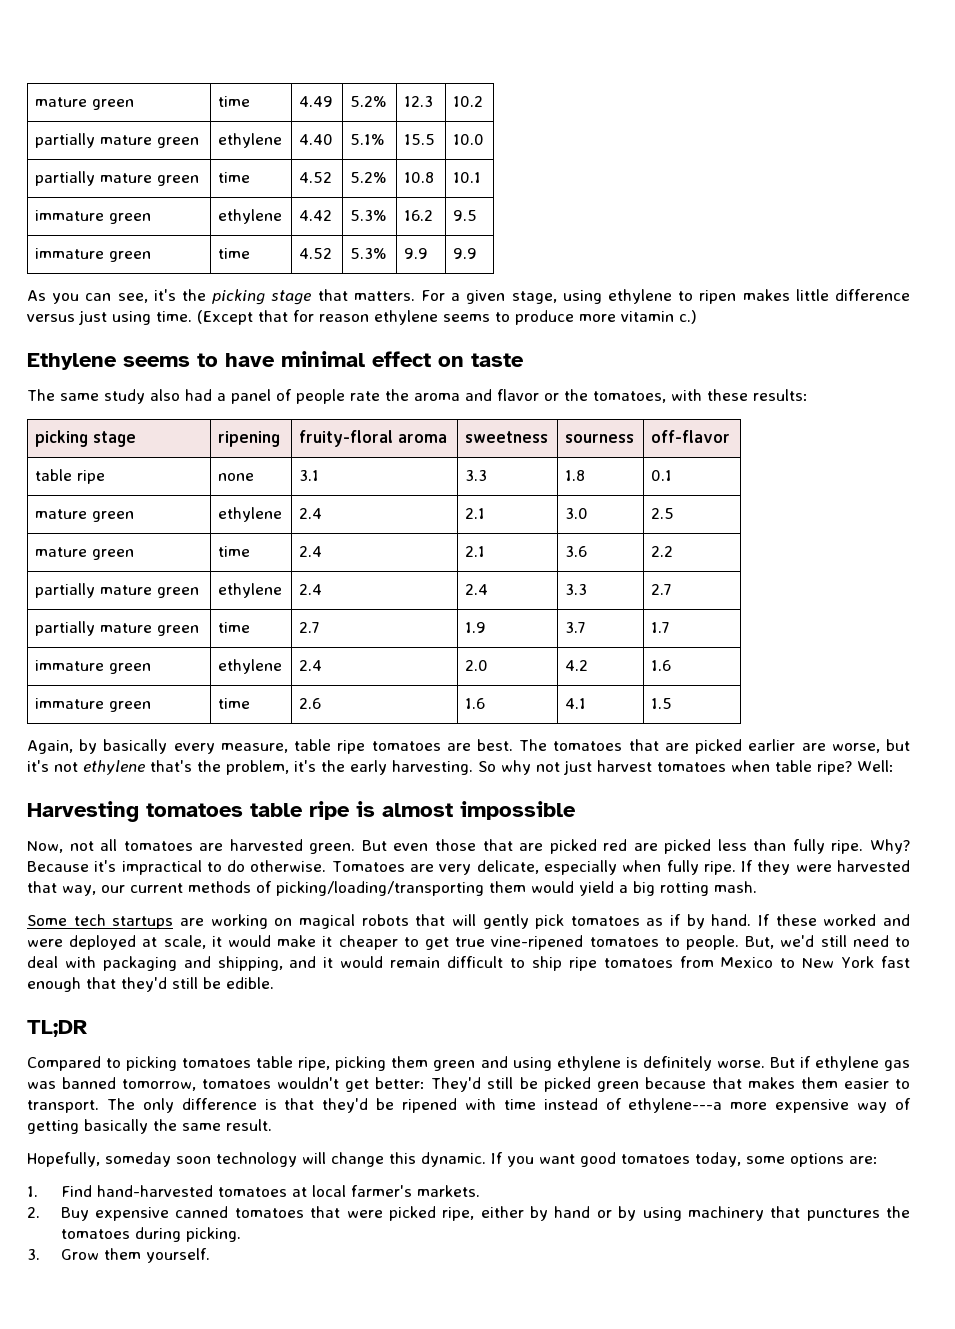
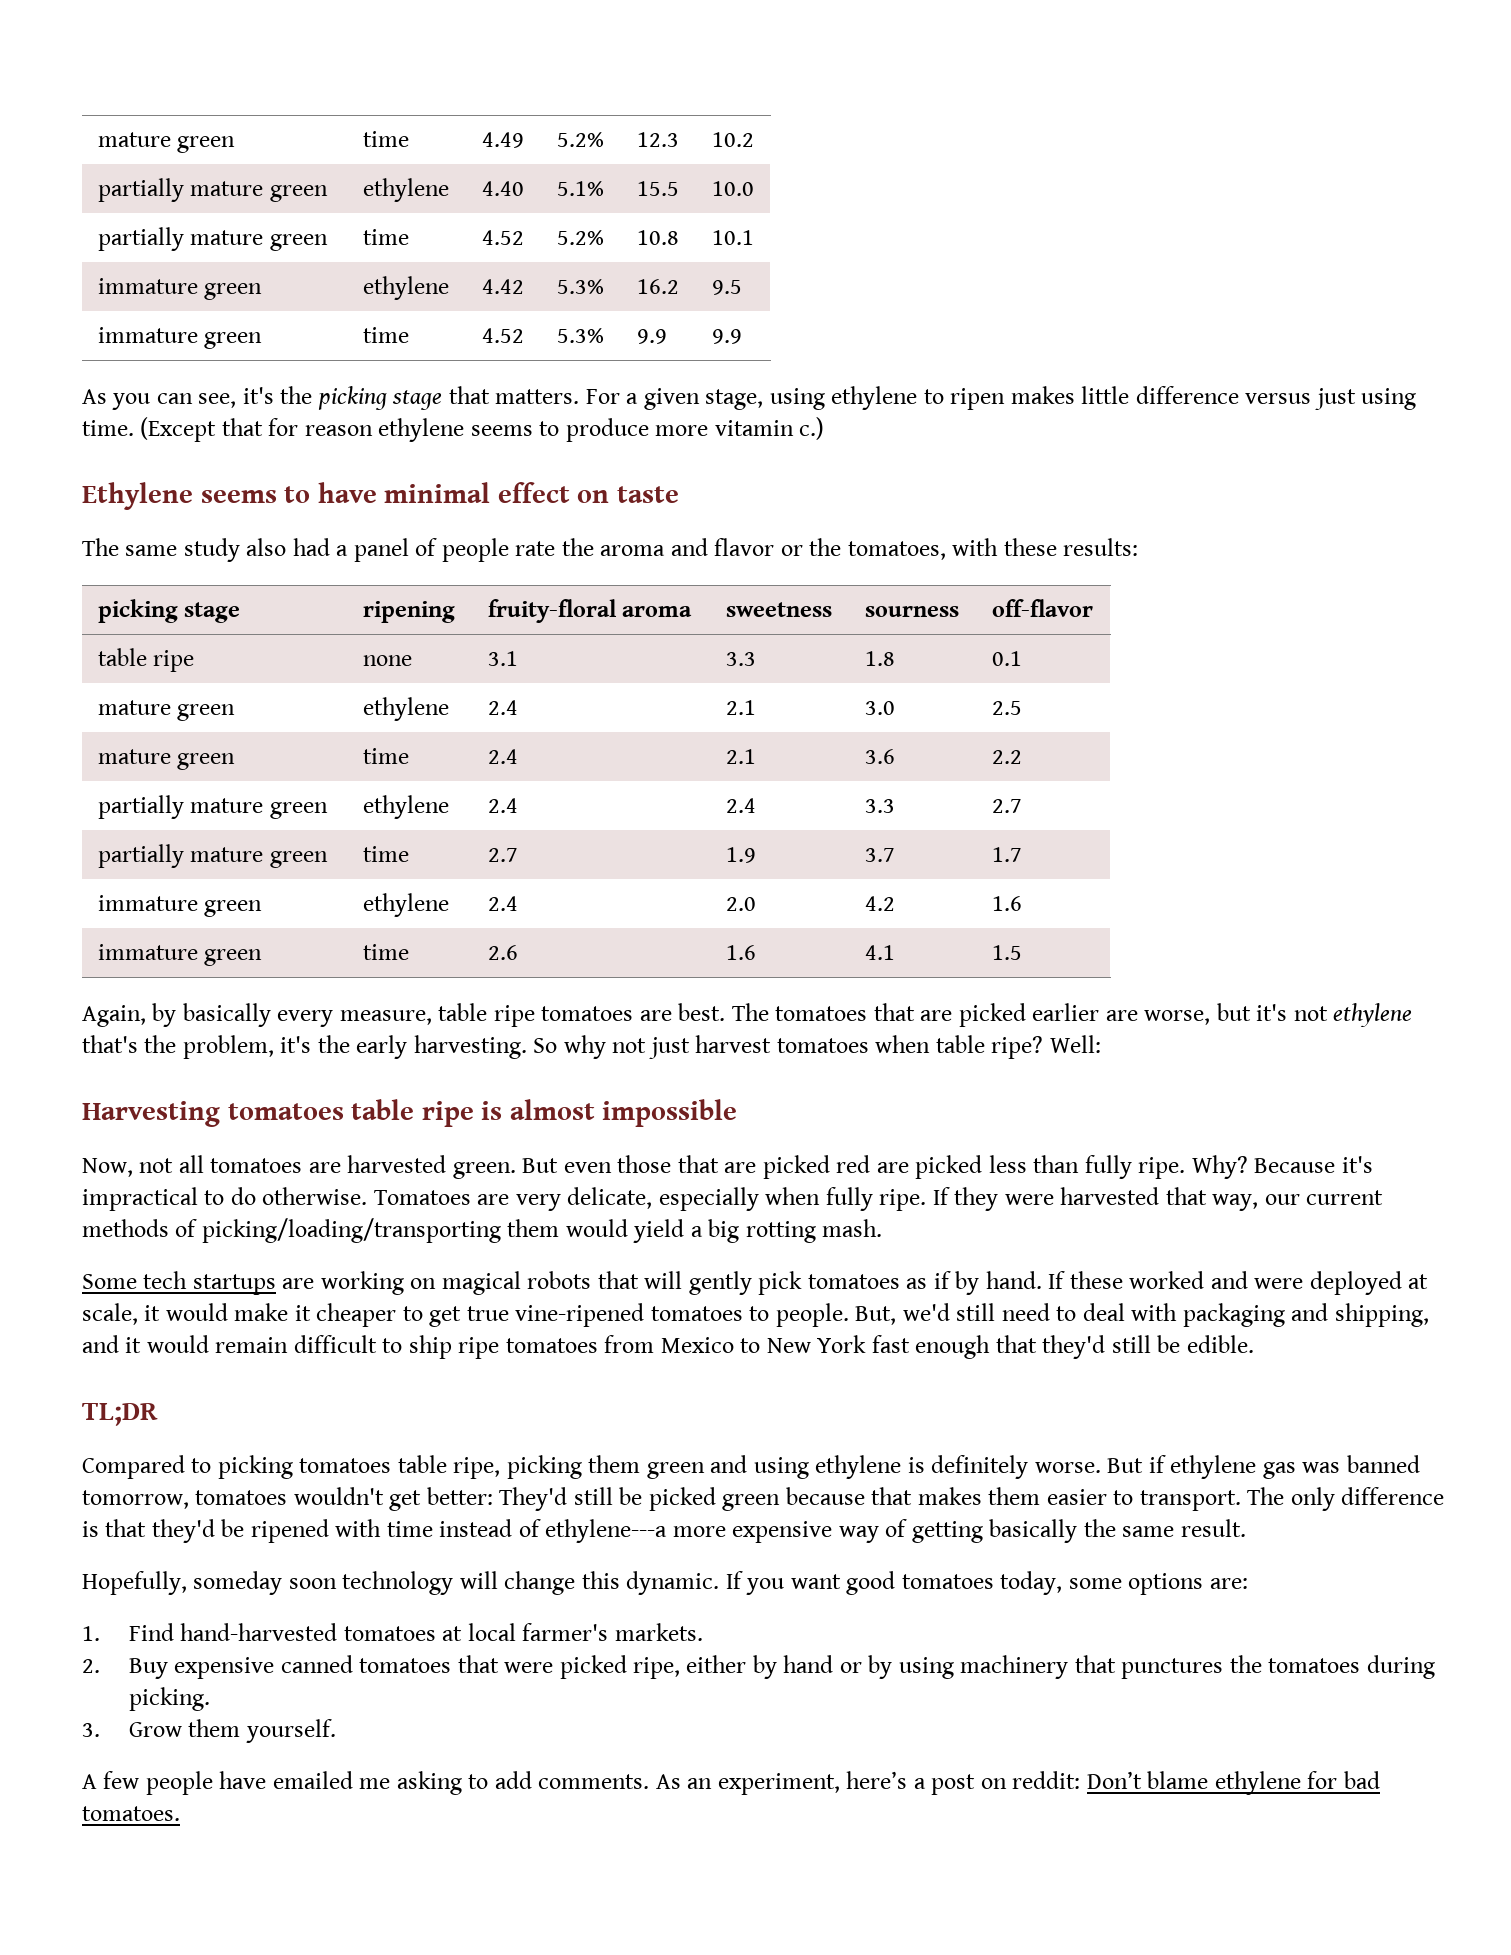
(210, 1255) none -> [82,1771,1380,1795] [82,1806,180,1821] // A few people have emailed me asking to add comments. As an experiment, here’s a post on reddit: Don’t blame ethylene for bad tomatoes.

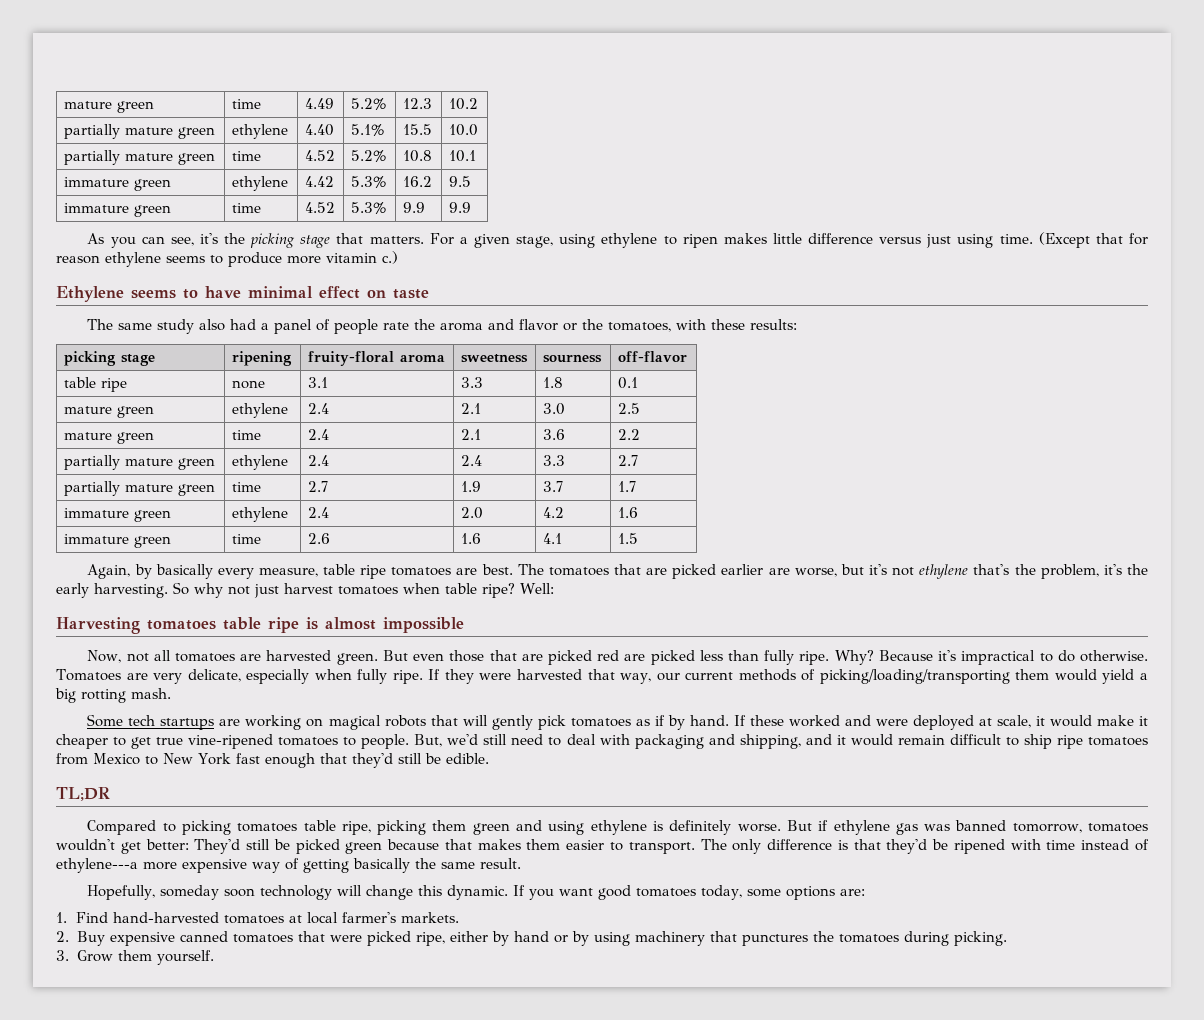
[82,1771,1380,1795] [82,1806,180,1821] // A few people have emailed me asking to add comments. As an experiment, here’s a post on reddit: Don’t blame ethylene for bad tomatoes. -> (214, 957) none

